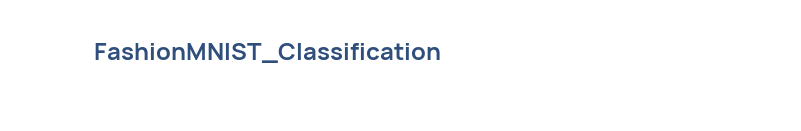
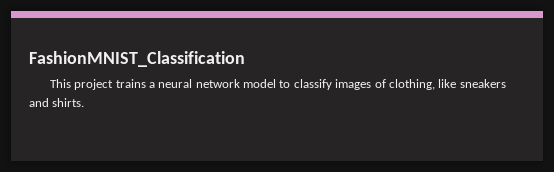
(441, 53) none -> [49,79,506,90] [29,98,85,107] // This project trains a neural network model to classify images of clothing, like sneakers and shirts.

